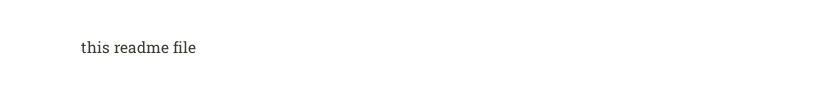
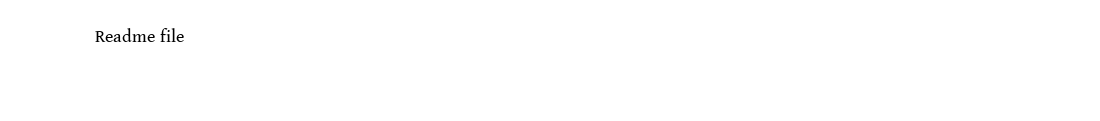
[81,41,170,54] this readme -> [95,28,155,42] Readme

